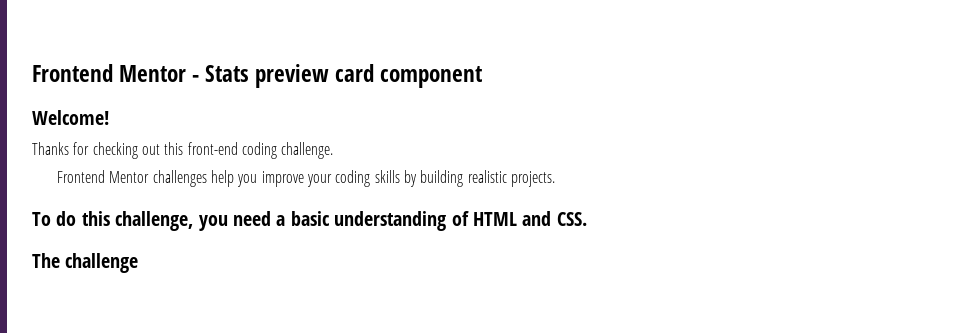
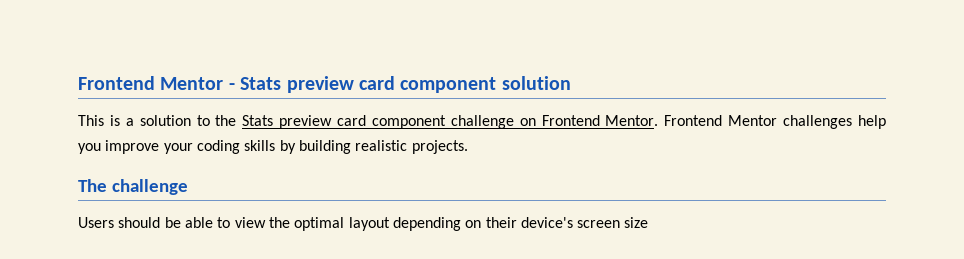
[32,110,109,125] [32,142,334,159] // Welcome! // Thanks for checking out this front-end coding challenge. // -> [501,76,571,90] [78,115,659,129] solution // This is a solution to the Stats preview card component challenge on Frontend Mentor.
[32,211,587,231] [32,253,139,273] To do this challenge, you need a basic understanding of HTML and CSS. // The challenge -> [78,179,188,195] [78,217,649,231] The challenge // Users should be able to view the optimal layout depending on their device's screen size

